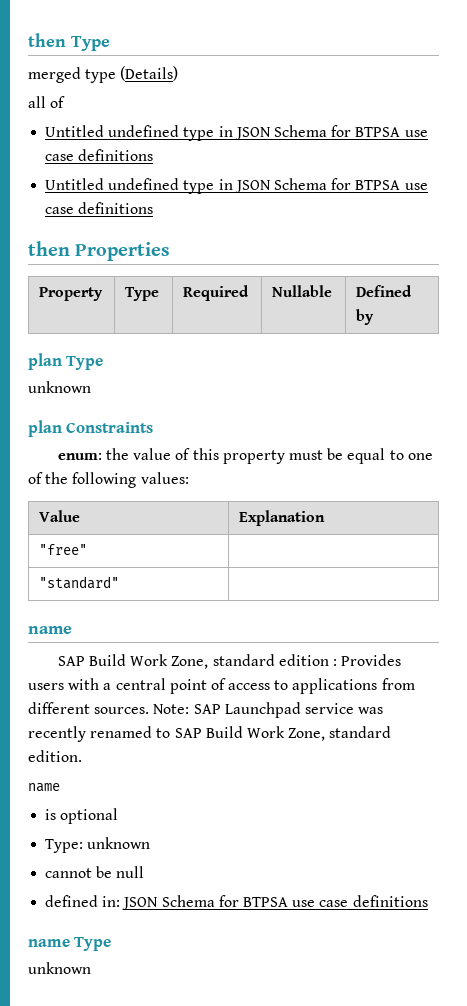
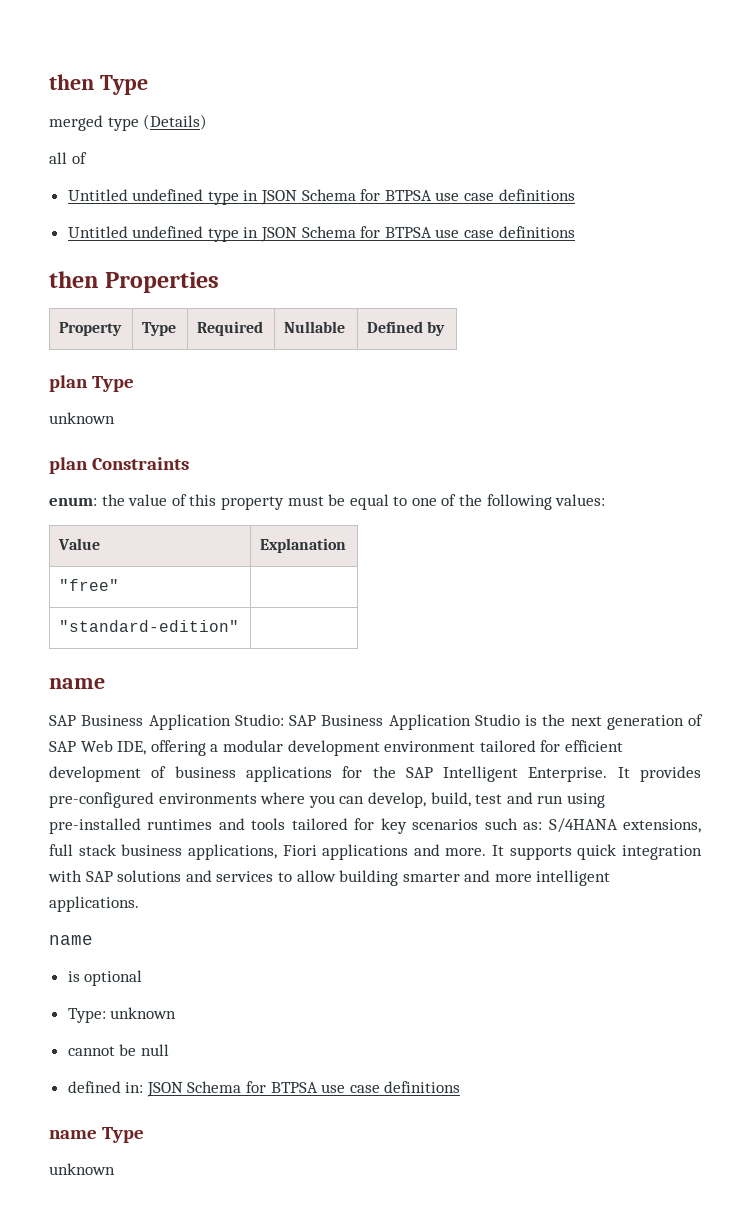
[39,576,120,589] "standard" -> [59,620,240,632] "standard-edition"
[89,654,402,669] [28,678,415,694] [28,702,384,718] [28,726,392,742] [28,750,82,762] Build Work Zone, standard edition : Provides users with a central point of access to applications from different sources. Note: SAP Launchpad service was recently renamed to SAP Build Work Zone, standard edition. -> [81,714,703,730] [49,740,623,756] [49,766,701,782] [49,792,605,808] [49,818,701,834] [49,844,702,860] [48,870,611,886] [49,896,139,912] Business Application Studio: SAP Business Application Studio is the next generation of SAP Web IDE, offering a modular development environment tailored for efficient development of business applications for the SAP Intelligent Enterprise. It provides pre-configured environments where you can develop, build, test and run using pre-installed runtimes and tools tailored for key scenarios such as: S/4HANA extensions, full stack business applications, Fiori applications and more. It supports quick integration with SAP solutions and services to allow building smarter and more intelligent applications.

